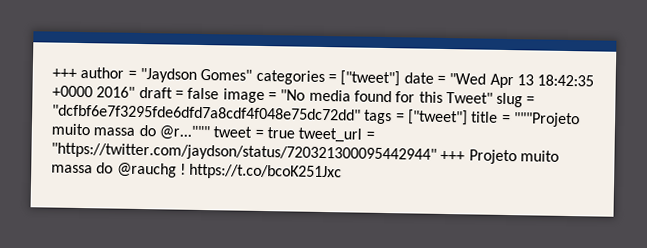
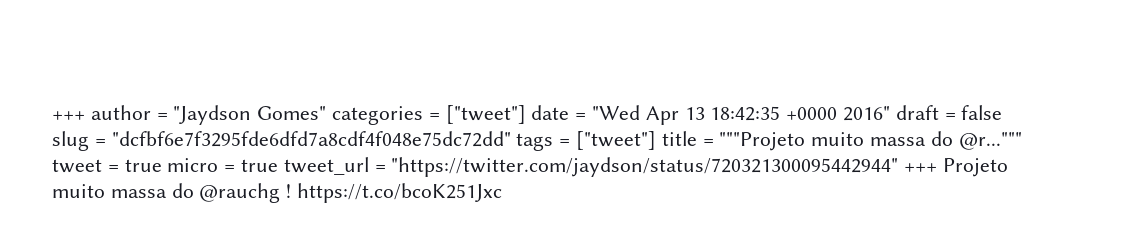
[222,88,493,104] image = "No media found for this Tweet" -> (1003, 112) none
(295, 133) none -> [167,158,279,172] micro = true

